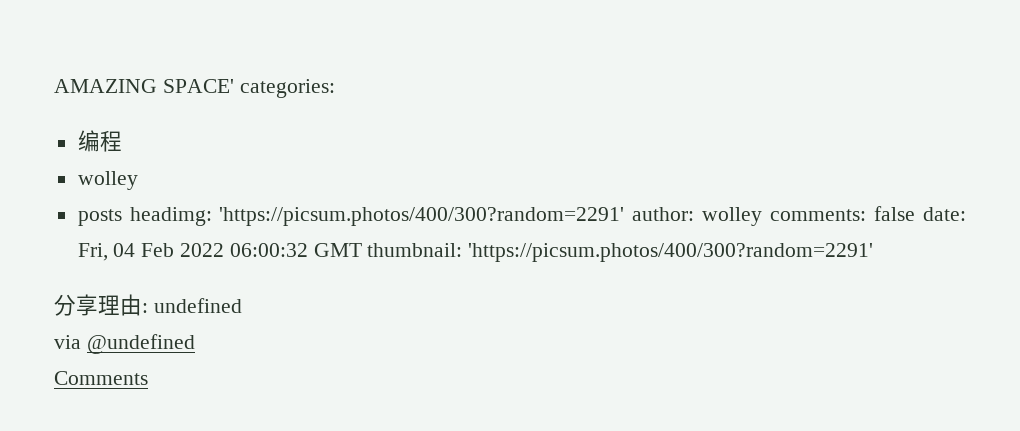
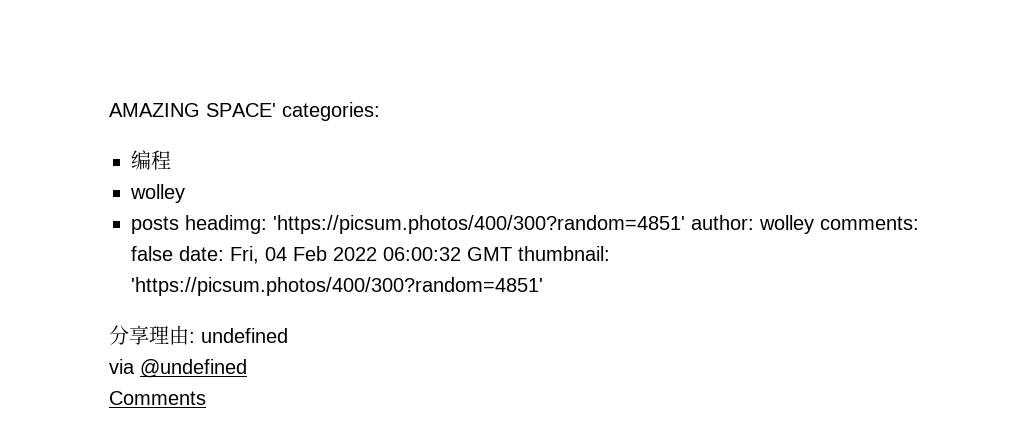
[219,207,625,226] 'https://picsum.photos/400/300?random=2291' -> [273,215,685,234] 'https://picsum.photos/400/300?random=4851'
[468,243,874,262] 'https://picsum.photos/400/300?random=2291' -> [131,277,543,296] 'https://picsum.photos/400/300?random=4851'

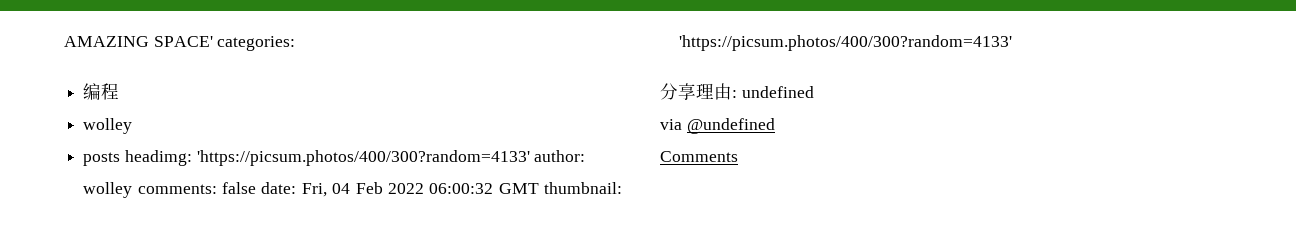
[273,215,685,234] 'https://picsum.photos/400/300?random=4851' -> [196,150,530,166] 'https://picsum.photos/400/300?random=4133'
[131,277,543,296] 'https://picsum.photos/400/300?random=4851' -> [679,35,1013,51] 'https://picsum.photos/400/300?random=4133'

